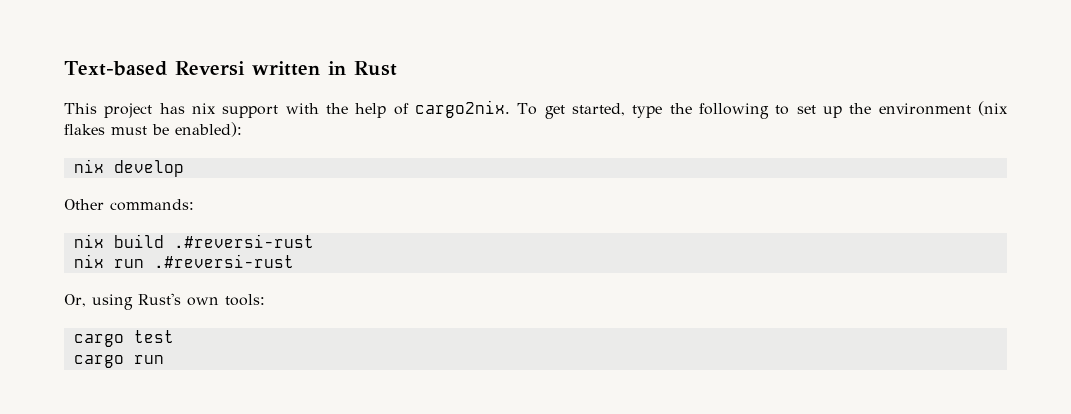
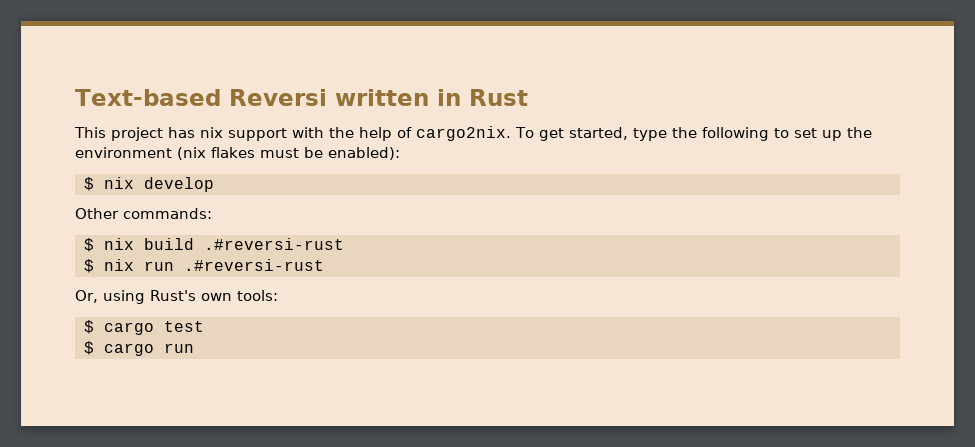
(242, 129) none -> [83,177,94,191] $
(194, 205) none -> [83,238,94,252] $
(314, 241) none -> [83,259,94,273] $
(265, 300) none -> [83,320,94,334] $
(174, 336) none -> [83,341,94,355] $

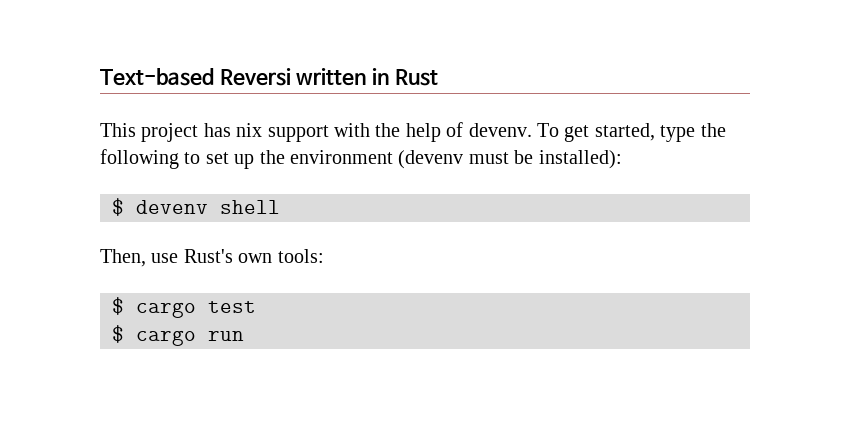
[416,126,511,141] cargo2nix. -> [468,123,532,137] devenv.
[177,147,255,160] (nix flakes -> [398,150,464,169] (devenv
[328,147,400,160] [83,177,214,192] [75,208,212,219] [83,238,344,252] [83,259,324,273] [75,290,145,304] enabled): // $ nix develop // Other commands: // $ nix build .#reversi-rust // $ nix run .#reversi-rust // Or, using -> [538,150,622,169] [112,198,280,216] [100,249,179,267] installed): // $ devenv shell // Then, use

